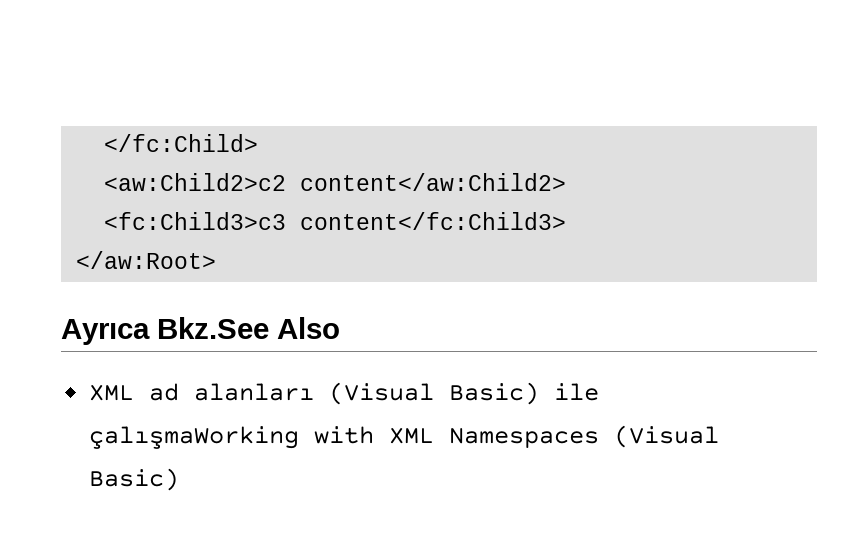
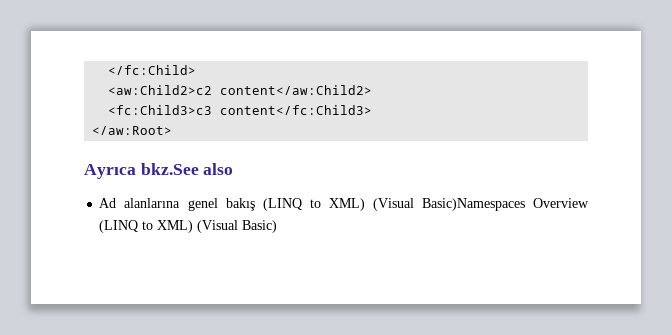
[157,317,340,339] [89,382,600,405] [89,426,600,449] Bkz.See Also // XML ad alanları (Visual Basic) ile çalışmaWorking with XML Namespaces -> [140,163,234,175] [99,198,589,211] [99,220,194,233] bkz.See also // Ad alanlarına genel bakış (LINQ to XML) (Visual Basic)Namespaces Overview (LINQ to XML)

